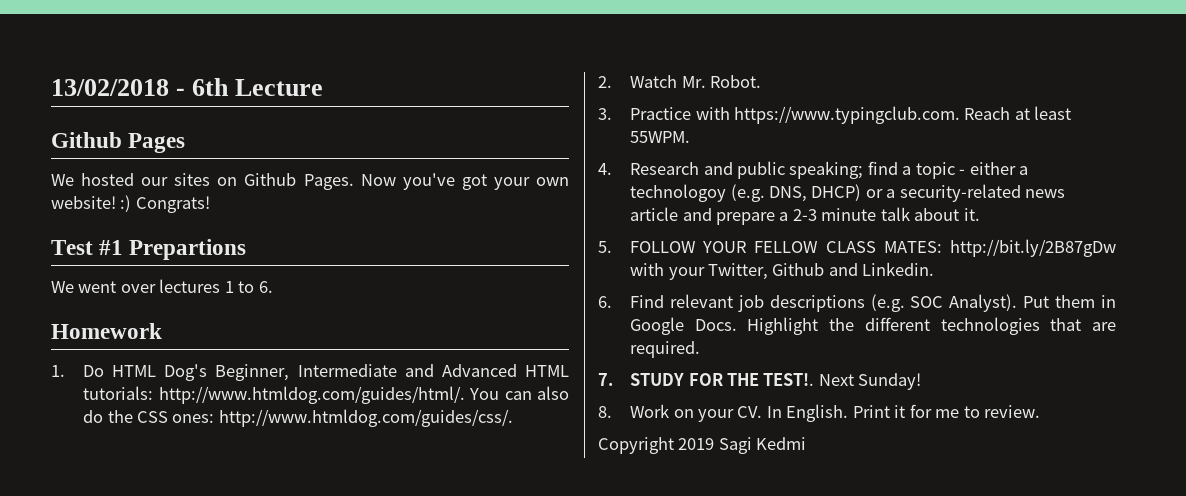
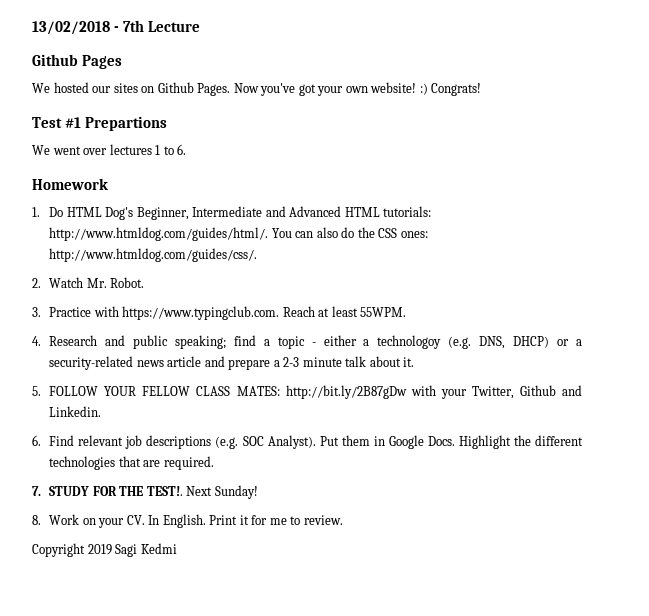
[192,78,230,96] 6th -> [123,20,145,32] 7th

